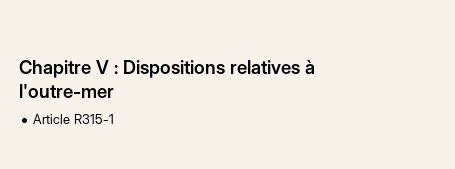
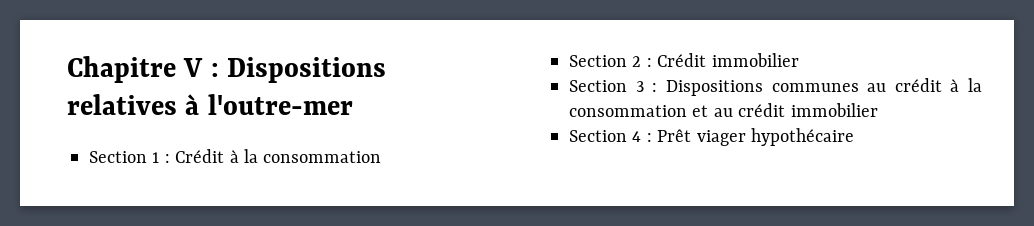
[33,114,114,124] Article R315-1 -> [89,149,382,163] [569,53,799,67] [569,78,982,96] [569,103,878,117] [569,128,854,146] Section 1 : Crédit à la consommation // Section 2 : Crédit immobilier // Section 3 : Dispositions communes au crédit à la consommation et au crédit immobilier // Section 4 : Prêt viager hypothécaire

